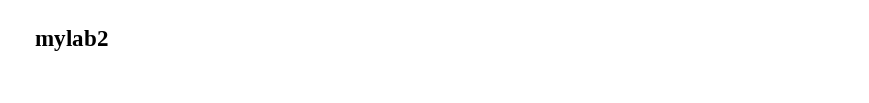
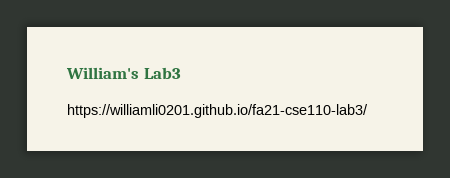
[35,30,109,51] mylab2 -> [66,67,181,79] [67,104,368,118] William's Lab3 // https://williamli0201.github.io/fa21-cse110-lab3/

